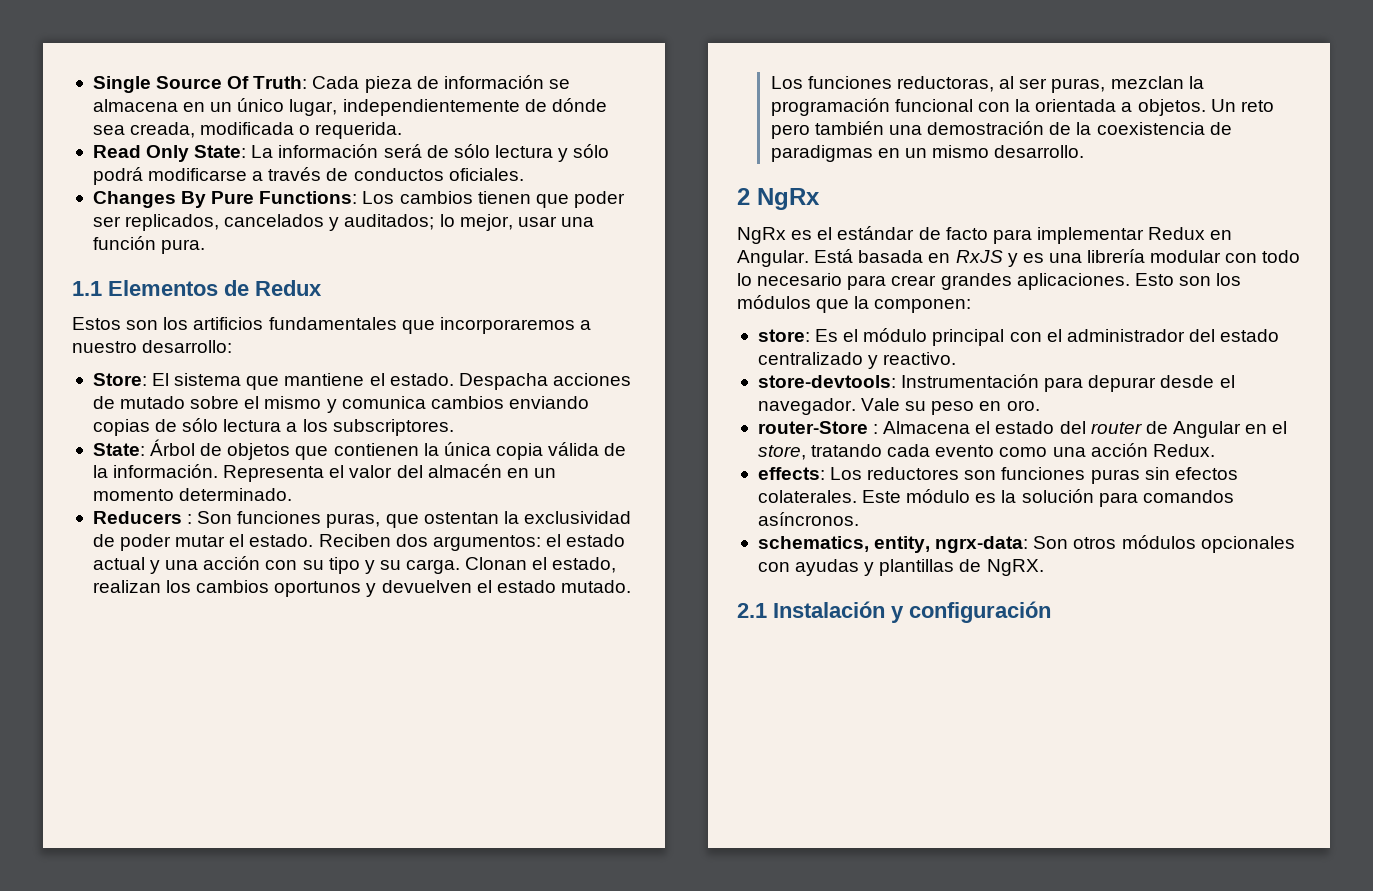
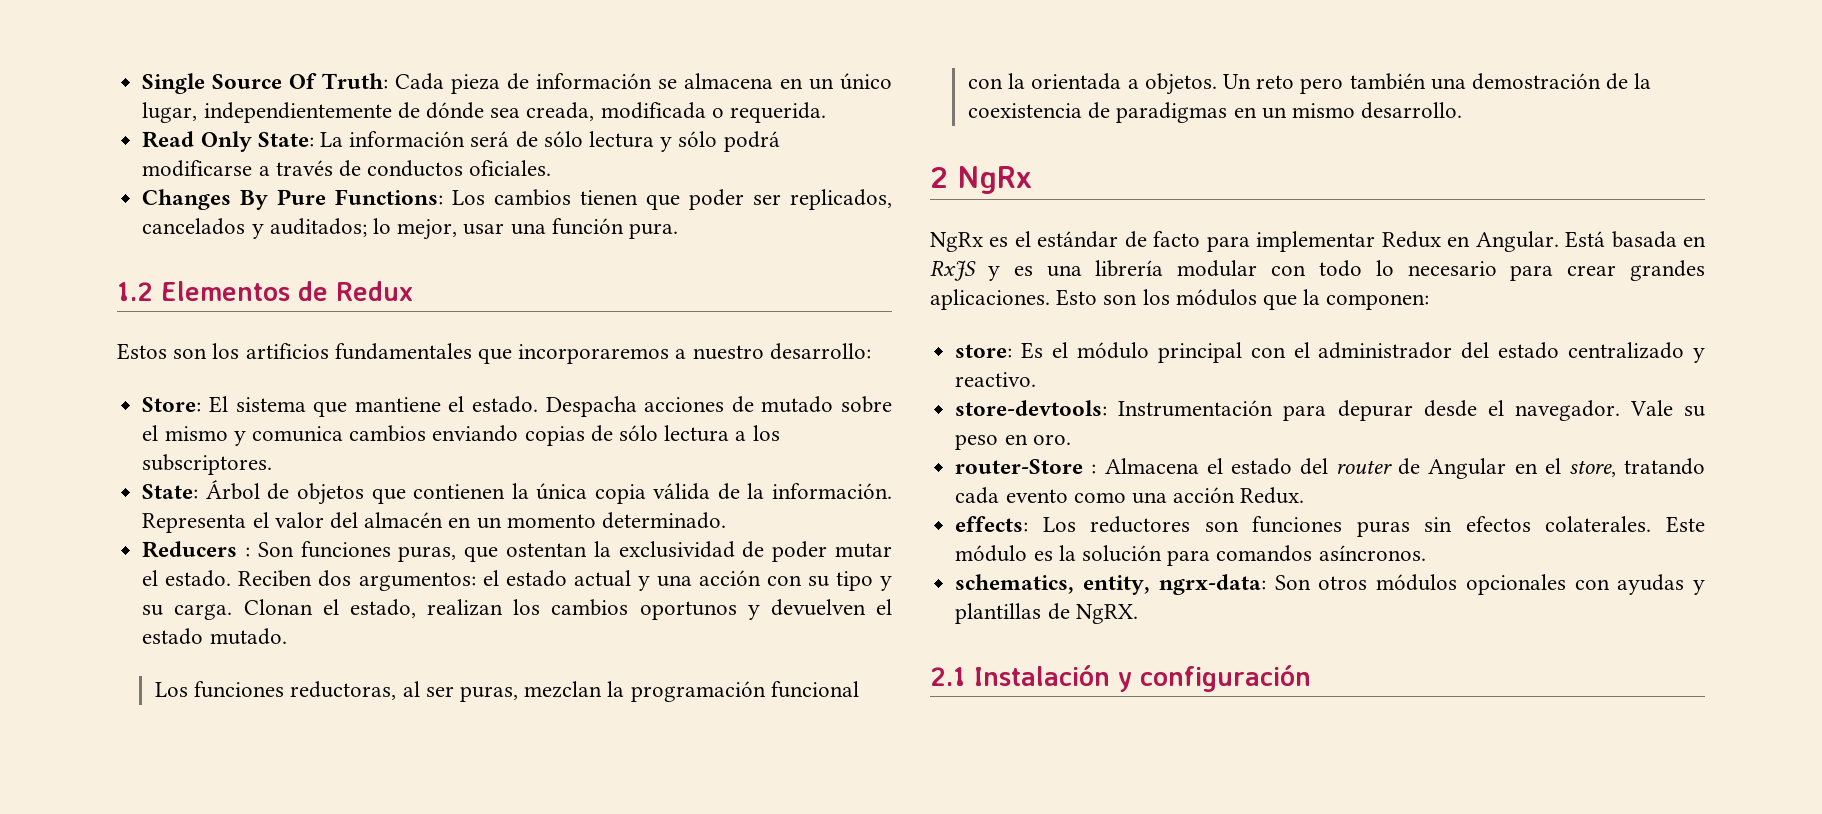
[72,281,102,296] 1.1 -> [117,282,153,301] 1.2

